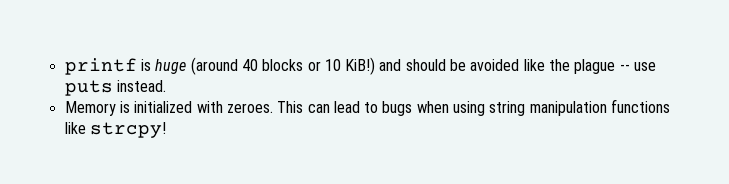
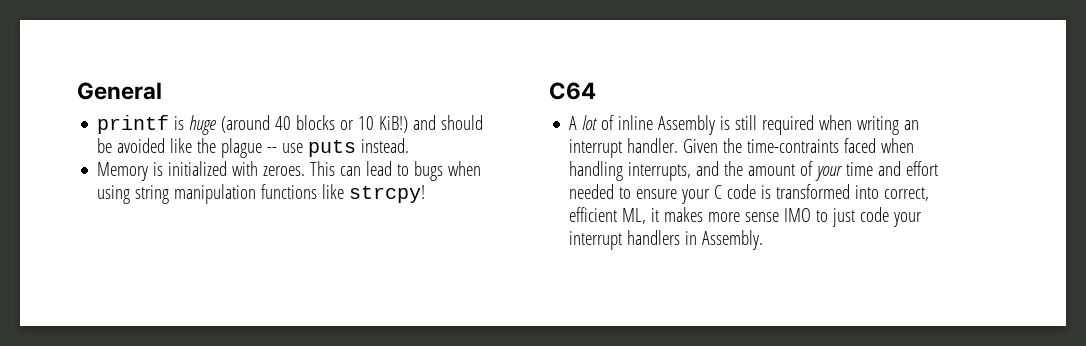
(64, 66) none -> [77,82,162,100] General //
(166, 130) none -> [549,82,596,100] [569,115,920,135] [569,138,915,158] [569,161,939,181] [569,184,930,204] [569,207,923,227] [569,230,764,250] // C64 // A lot of inline Assembly is still required when writing an interrupt handler. Given the time-contraints faced when handling interrupts, and the amount of your time and effort needed to ensure your C code is transformed into correct, efficient ML, it makes more sense IMO to just code your interrupt handlers in Assembly.

